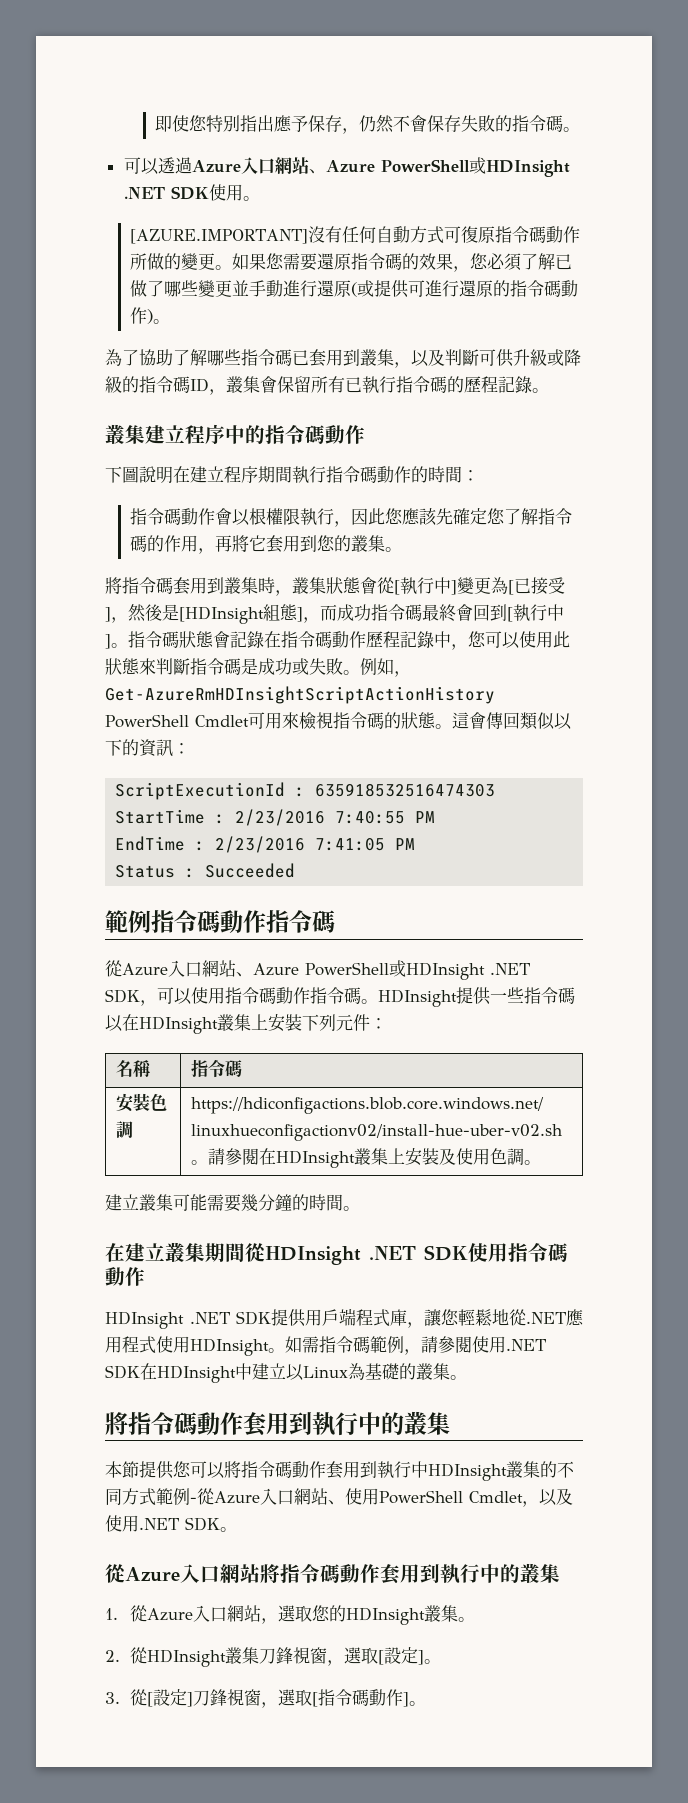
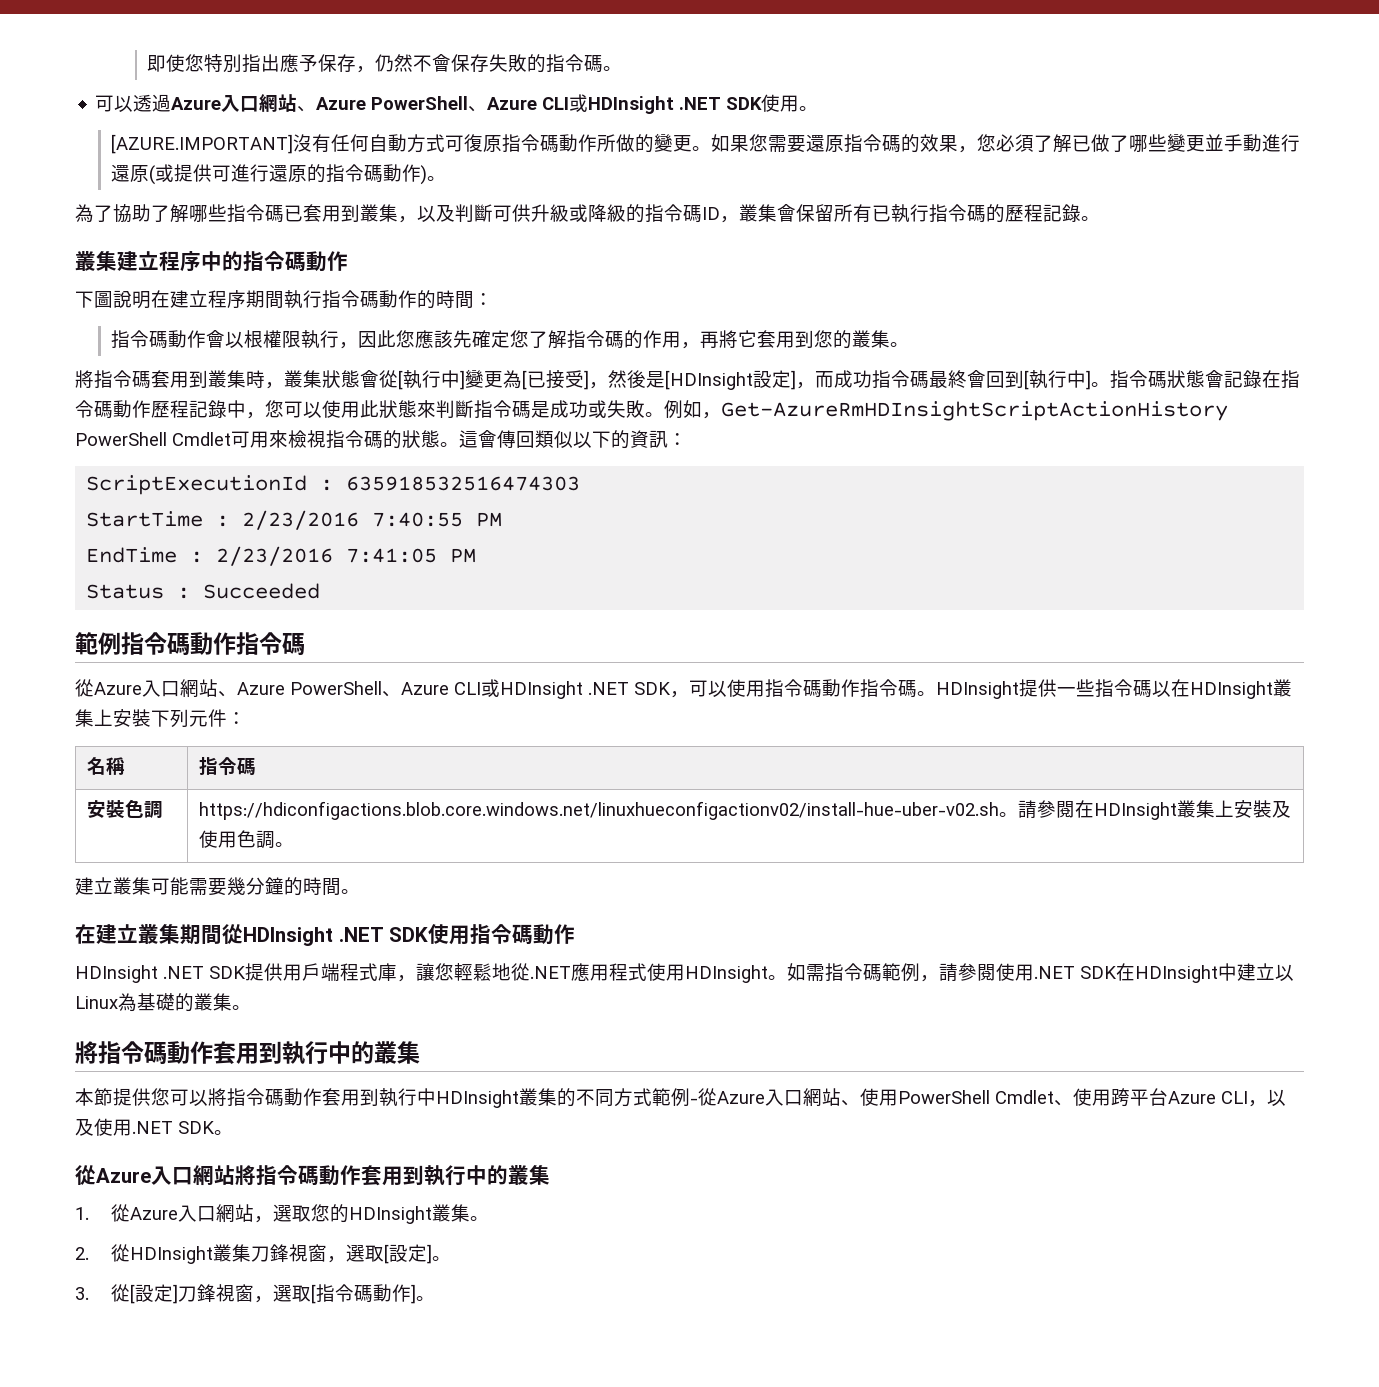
(470, 165) none -> [468,97,570,112] 、Azure CLI
[263,604,298,621] 組態 -> [753,370,791,388] 設定
(389, 969) none -> [382,682,481,697] 、Azure CLI
(523, 1497) none -> [1054,1088,1248,1107] 、使用跨平台Azure CLI

